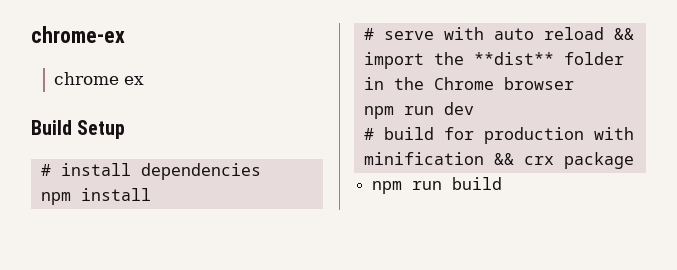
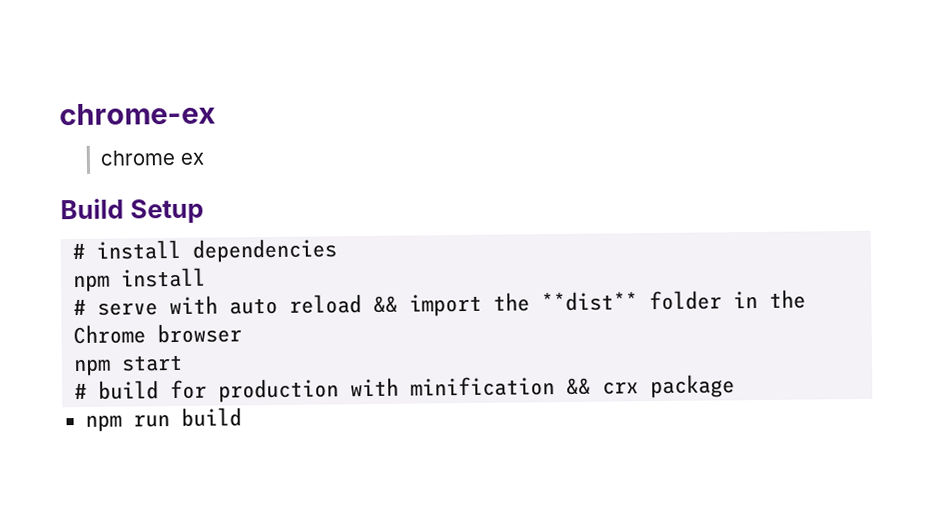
[403,102,474,115] run dev -> [121,354,184,372] start

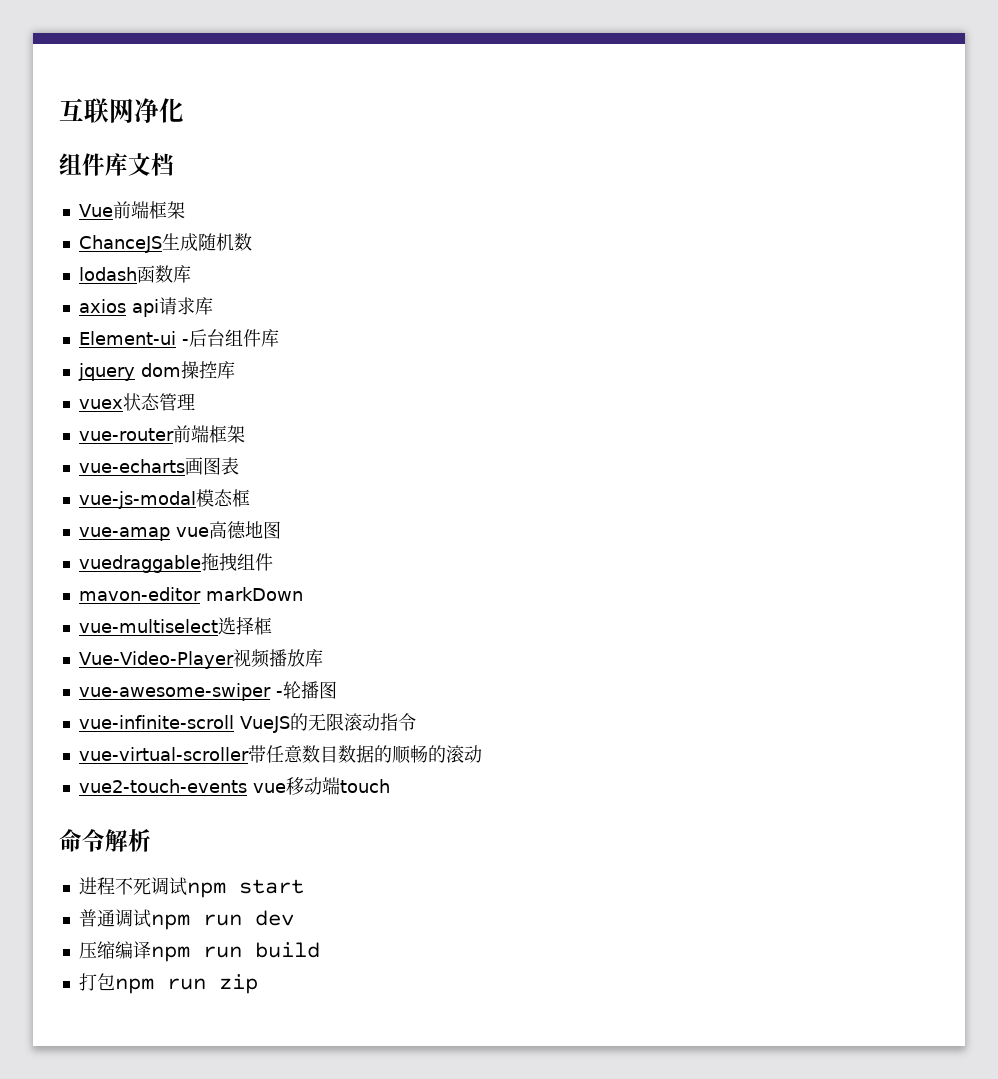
[59,102,216,126] [99,149,204,166] [60,198,204,224] [72,238,338,263] [73,267,207,293] [73,289,807,317] [73,323,243,345] [73,354,184,377] [74,374,736,403] chrome-ex // chrome ex // Build Setup // # install dependencies // npm install // # serve with auto reload && import the **dist** folder in the Chrome browser // npm start // # build for production with minification && crx package // -> [59,98,184,123] [59,153,174,176] [78,201,185,219] [78,233,252,253] [78,265,191,283] [78,297,213,317] [78,329,279,347] [77,361,235,381] [78,393,195,411] [78,425,245,443] [78,457,239,475] [78,489,250,509] [78,521,281,541] [78,553,273,573] [78,587,303,601] [78,616,272,635] [78,649,323,669] [78,681,337,701] [78,713,416,733] [78,745,482,764] [78,777,390,795] [59,829,151,852] [78,877,304,898] [78,909,294,930] [78,941,151,959] 互联网净化 // 组件库文档 // Vue前端框架 // ChanceJS生成随机数 // lodash函数库 // axios api请求库 // Element-ui -后台组件库 // jquery dom操控库 // vuex状态管理 // vue-router前端框架 // vue-echarts画图表 // vue-js-modal模态框 // vue-amap vue高德地图 // vuedraggable拖拽组件 // mavon-editor markDown // vue-multiselect选择框 // Vue-Video-Player视频播放库 // vue-awesome-swiper -轮播图 // vue-infinite-scroll VueJS的无限滚动指令 // vue-virtual-scroller带任意数目数据的顺畅的滚动 // vue2-touch-events vue移动端touch // 命令解析 // 进程不死调试npm start // 普通调试npm run dev // 压缩编译
(242, 417) none -> [78,973,258,994] // 打包npm run zip

